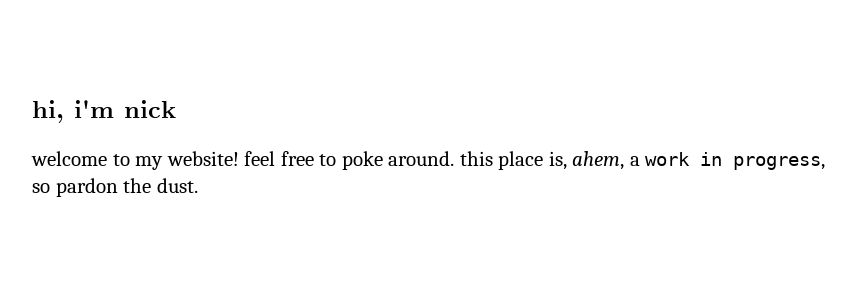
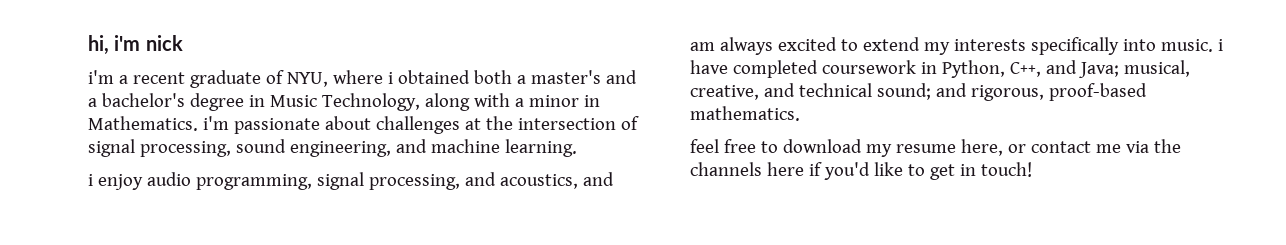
[31,151,826,170] [32,178,198,197] welcome to my website! feel free to poke around. this place is, ahem, a work in progress, so pardon the dust. -> [88,70,637,88] [88,93,600,111] [88,116,639,134] [88,139,577,157] [88,172,614,190] [690,37,1223,55] [690,60,1190,78] [690,83,1147,101] [690,106,800,121] [690,139,1181,157] [690,162,1032,180] i'm a recent graduate of NYU, where i obtained both a master's and a bachelor's degree in Music Technology, along with a minor in Mathematics. i'm passionate about challenges at the intersection of signal processing, sound engineering, and machine learning. // i enjoy audio programming, signal processing, and acoustics, and am always excited to extend my interests specifically into music. i have completed coursework in Python, C++, and Java; musical, creative, and technical sound; and rigorous, proof-based mathematics. // feel free to download my resume here, or contact me via the channels here if you'd like to get in touch!

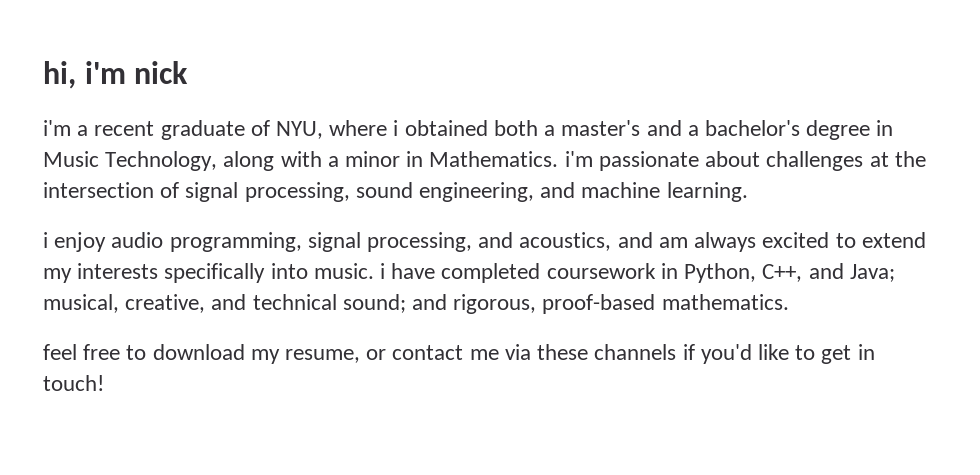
[895,139,1003,156] resume here, -> [285,349,361,363] resume,
[1153,139,1181,153] [690,162,804,176] the channels here -> [537,344,677,360] these channels

